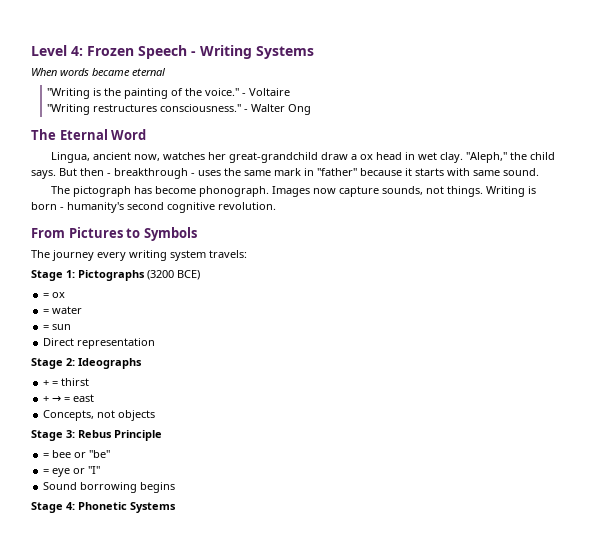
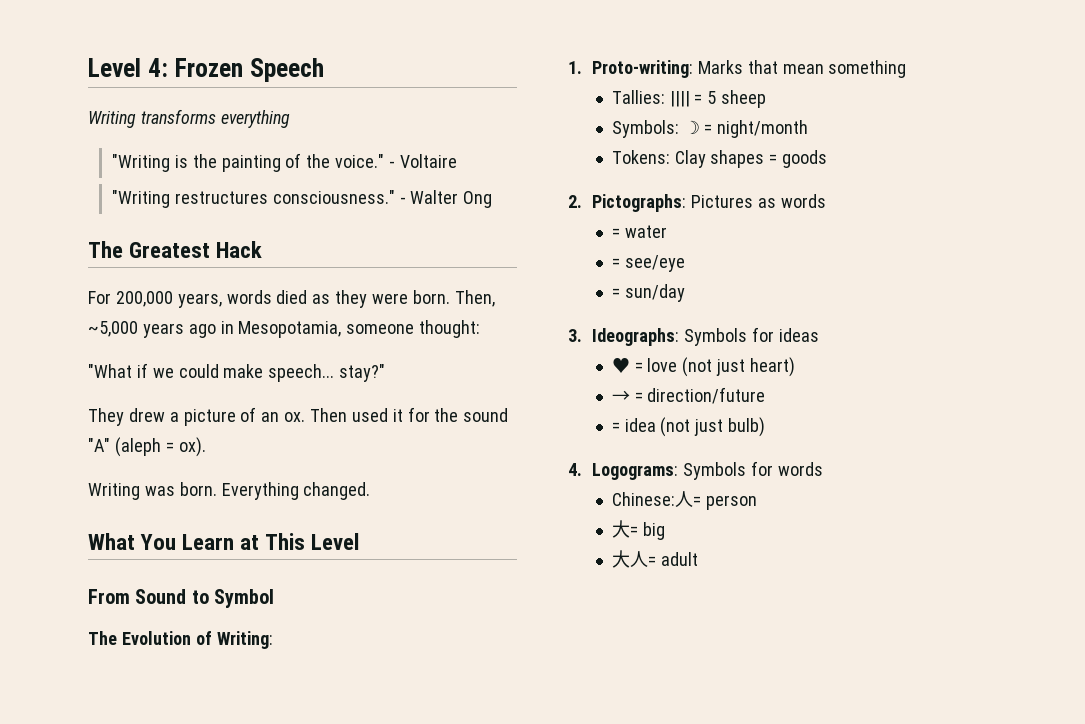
[191,45,314,59] [31,68,166,76] - Writing Systems // When words became eternal -> [88,109,290,128] // Writing transforms everything
[59,129,147,140] [51,152,556,163] [31,168,539,179] [51,186,537,197] [31,202,276,213] [31,227,197,241] [31,250,247,261] [31,270,200,281] [43,292,66,298] [43,306,83,314] [43,324,72,330] [43,338,156,349] [31,358,142,369] [43,378,90,386] [43,394,95,402] [43,410,156,421] [31,430,162,441] [43,450,111,458] [43,466,101,477] [43,482,176,493] [31,502,176,513] Eternal Word // Lingua, ancient now, watches her great-grandchild draw a ox head in wet clay. "Aleph," the child says. But then - breakthrough - uses the same mark in "father" because it starts with same sound. // The pictograph has become phonograph. Images now capture sounds, not things. Writing is born - humanity's second cognitive revolution. // From Pictures to Symbols // The journey every writing system travels: // Stage 1: Pictographs (3200 BCE) // = ox // = water // = sun // Direct representation // Stage 2: Ideographs // + = thirst // + → = east // Concepts, not objects // Stage 3: Rebus Principle // = bee or "be" // = eye or "I" // Sound borrowing begins // Stage 4: Phonetic Systems -> [129,241,263,258] [88,290,495,308] [88,320,481,338] [88,363,386,382] [88,407,509,426] [88,437,206,457] [88,482,371,500] [88,533,360,550] [88,589,275,608] [88,631,273,649] [568,60,907,78] [611,90,767,108] [611,120,809,138] [611,150,828,168] [568,194,826,212] [611,225,667,238] [611,255,685,272] [611,284,685,302] [568,327,819,346] [611,357,796,377] [611,387,766,404] [611,417,766,437] [568,461,823,480] [611,491,757,510] [611,520,665,540] [611,550,698,568] Greatest Hack // For 200,000 years, words died as they were born. Then, ~5,000 years ago in Mesopotamia, someone thought: // "What if we could make speech... stay?" // They drew a picture of an ox. Then used it for the sound "A" (aleph = ox). // Writing was born. Everything changed. // What You Learn at This Level // From Sound to Symbol // The Evolution of Writing: // 1. Proto-writing: Marks that mean something // Tallies: |||| = 5 sheep // Symbols: ☽ = night/month // Tokens: Clay shapes = goods // 2. Pictographs: Pictures as words // = water // = see/eye // = sun/day // 3. Ideographs: Symbols for ideas // ♥ = love (not just heart) // → = direction/future // = idea (not just bulb) // 4. Logograms: Symbols for words // Chinese:人= person // 大= big // 大人= adult

